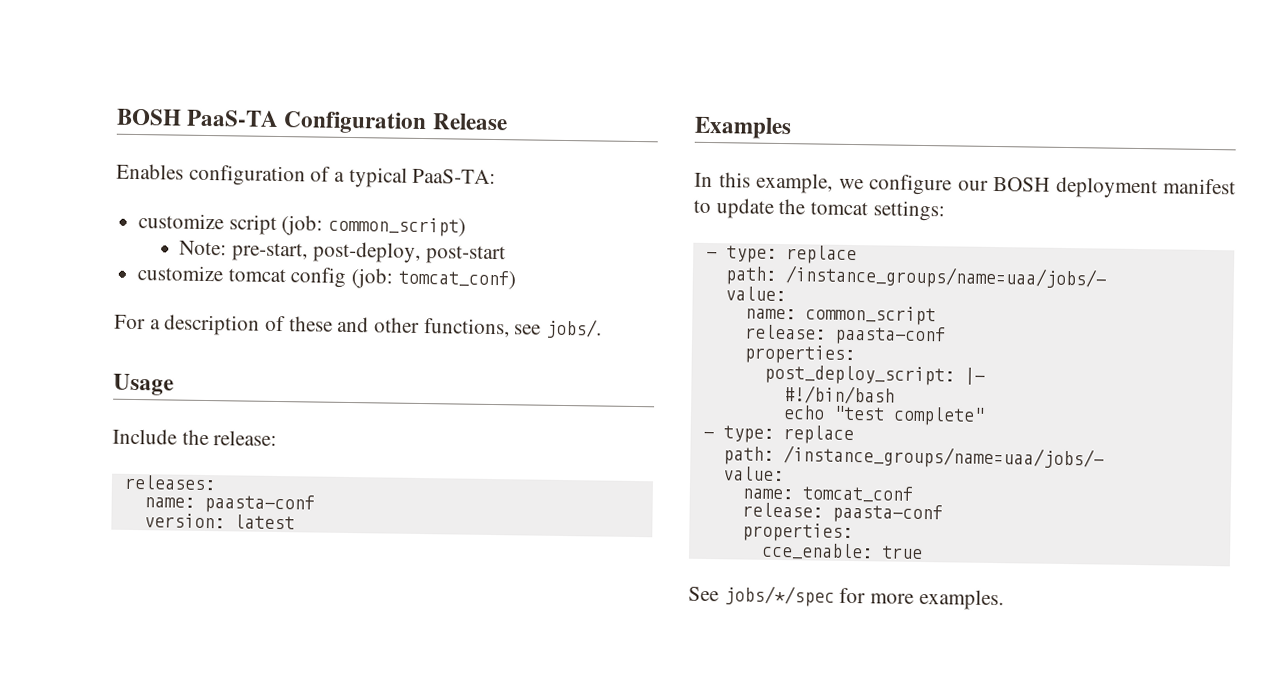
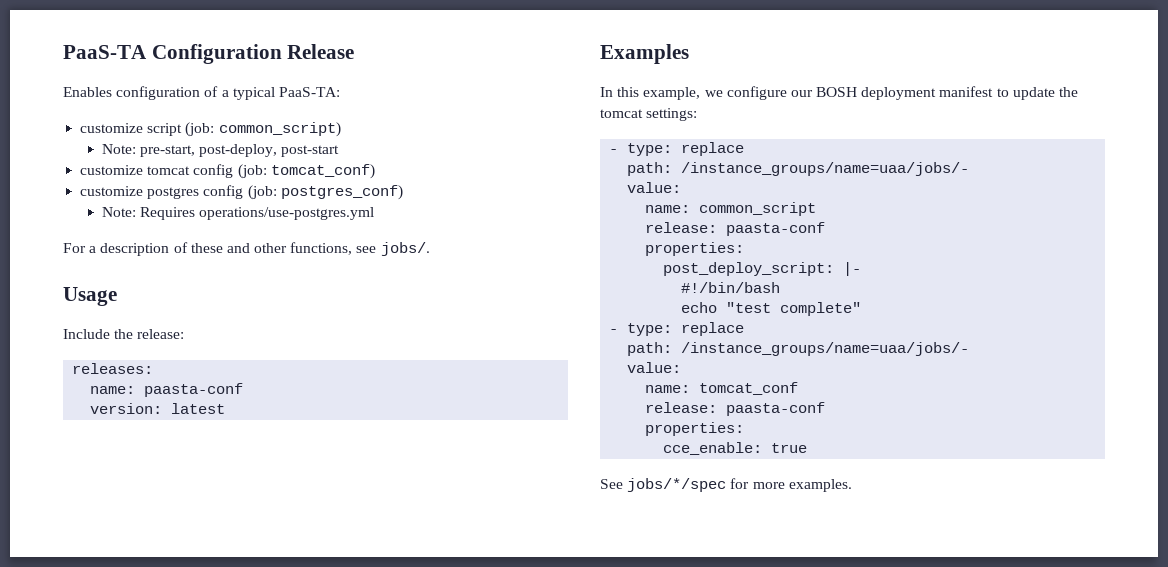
[116,108,182,126] BOSH -> (63, 52) none
(516, 279) none -> [80,185,403,200] [101,207,375,220] // customize postgres config (job: postgres_conf) // Note: Requires operations/use-postgres.yml

